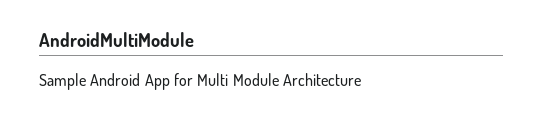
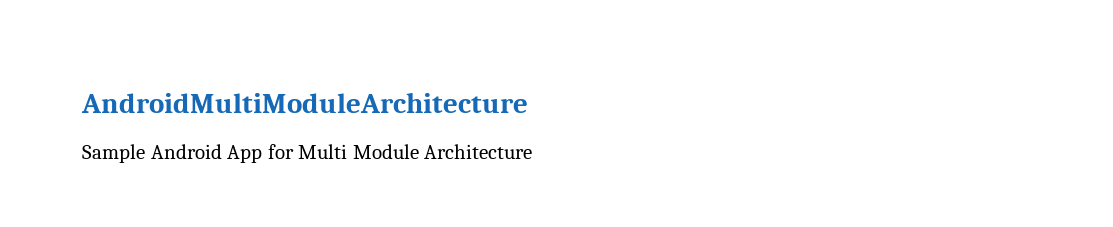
[39,32,194,47] AndroidMultiModule -> [81,92,528,113] AndroidMultiModuleArchitecture

